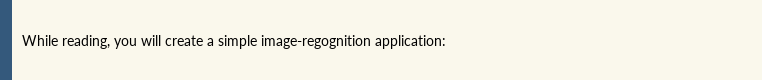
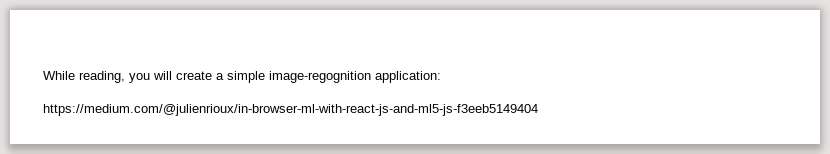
(446, 42) none -> [43,104,538,116] // https://medium.com/@julienrioux/in-browser-ml-with-react-js-and-ml5-js-f3eeb5149404

